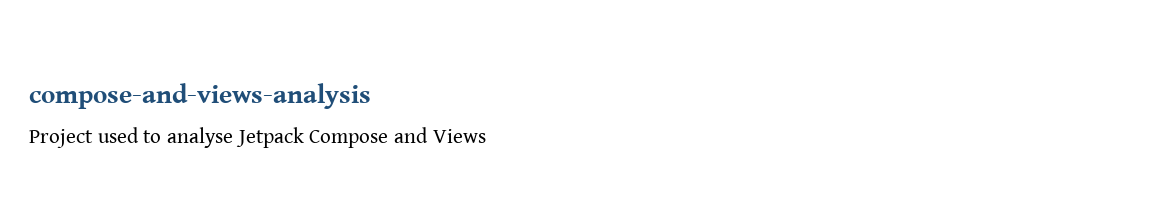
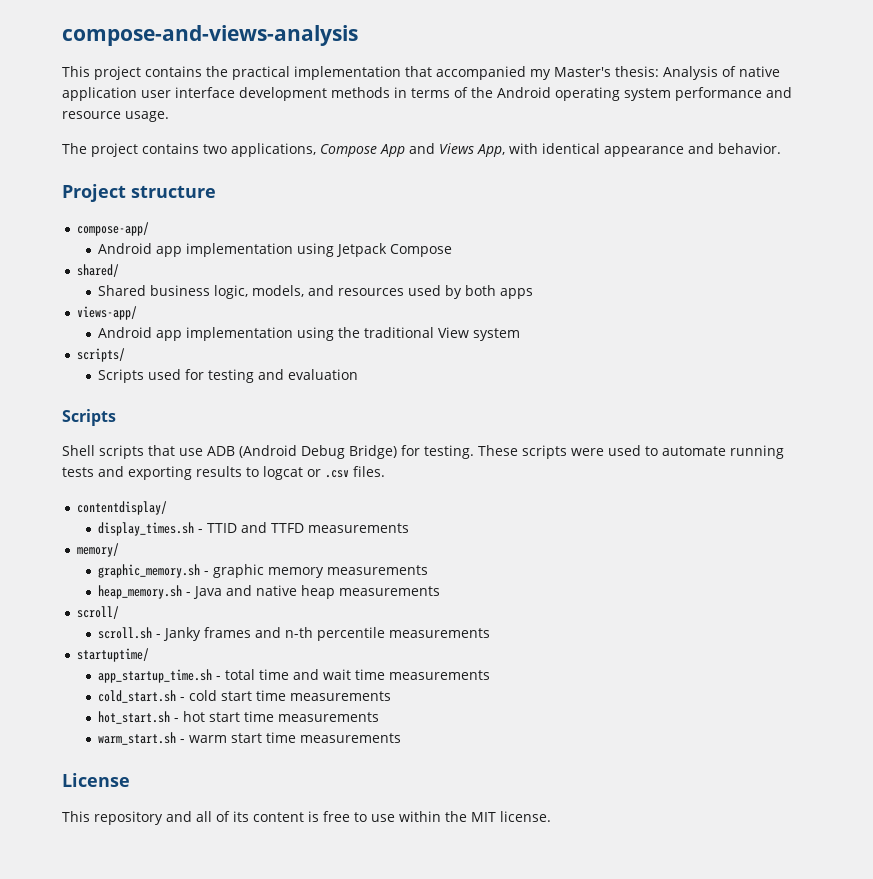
[29,127,486,148] Project used to analyse Jetpack Compose and Views -> [62,66,780,80] [62,87,792,101] [62,111,169,122] [62,143,781,157] [62,184,216,202] [76,222,149,236] [97,243,452,257] [76,264,119,277] [97,285,533,299] [76,306,137,320] [97,327,520,341] [76,348,125,362] [97,369,358,383] [62,409,116,426] [62,445,784,459] [62,466,385,480] [76,501,167,515] [97,522,409,536] [76,543,119,557] [97,564,428,578] [97,585,440,599] [76,606,119,619] [97,627,490,641] [76,648,149,662] [97,669,490,683] [97,690,391,703] [97,711,379,724] [97,732,401,745] [62,773,130,787] [62,811,551,825] This project contains the practical implementation that accompanied my Master's thesis: Analysis of native application user interface development methods in terms of the Android operating system performance and resource usage. // The project contains two applications, Compose App and Views App, with identical appearance and behavior. // Project structure // compose-app/ // Android app implementation using Jetpack Compose // shared/ // Shared business logic, models, and resources used by both apps // views-app/ // Android app implementation using the traditional View system // scripts/ // Scripts used for testing and evaluation // Scripts // Shell scripts that use ADB (Android Debug Bridge) for testing. These scripts were used to automate running tests and exporting results to logcat or .csv files. // contentdisplay/ // display_times.sh - TTID and TTFD measurements // memory/ // graphic_memory.sh - graphic memory measurements // heap_memory.sh - Java and native heap measurements // scroll/ // scroll.sh - Janky frames and n-th percentile measurements // startuptime/ // app_startup_time.sh - total time and wait time measurements // cold_start.sh - cold start time measurements // hot_start.sh - hot start time measurements // warm_start.sh - warm start time measurements // License // This repository and all of its content is free to use within the MIT license.

